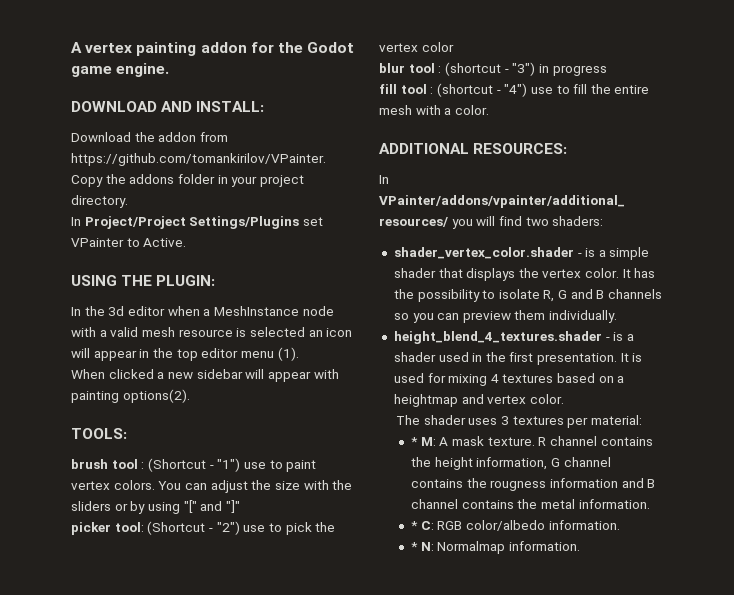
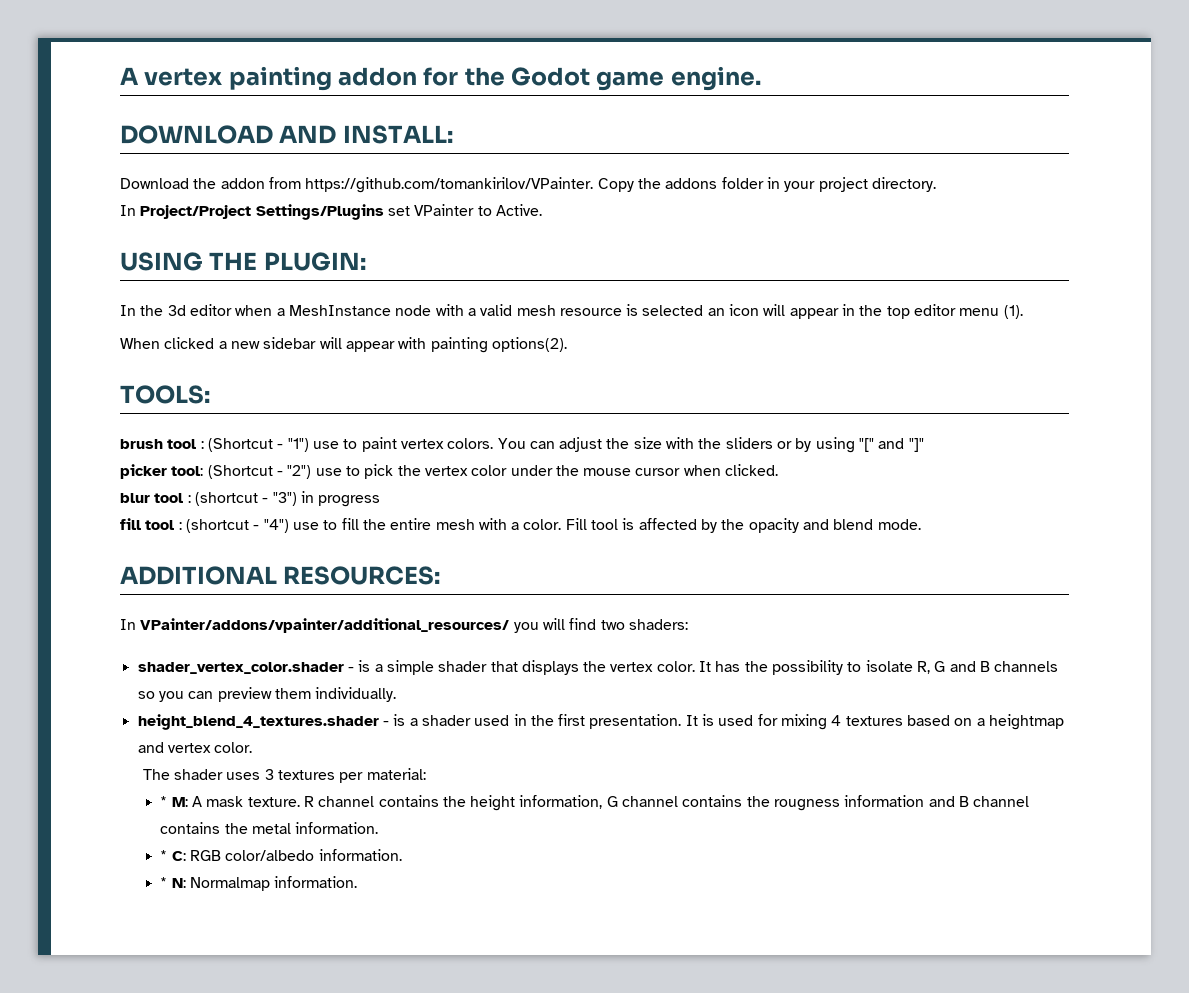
(454, 47) none -> [510,464,779,476] under the mouse cursor when clicked.
(489, 110) none -> [565,518,921,533] Fill tool is affected by the opacity and blend mode.

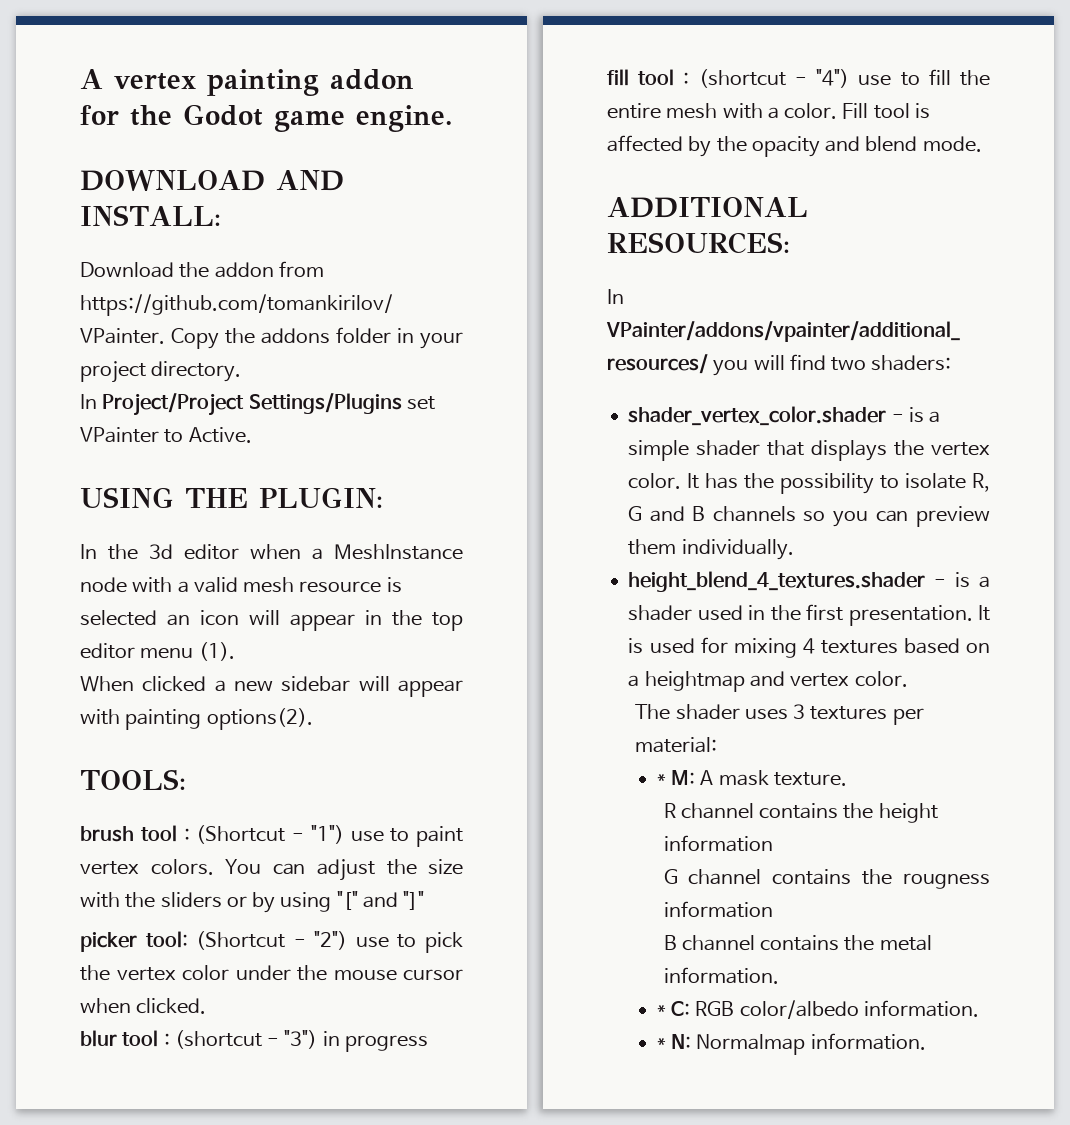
(300, 802) none -> (847, 779) //
[519,795,603,809] information, -> [663,835,773,852] information //
[928,796,955,807] and -> (773, 909) //

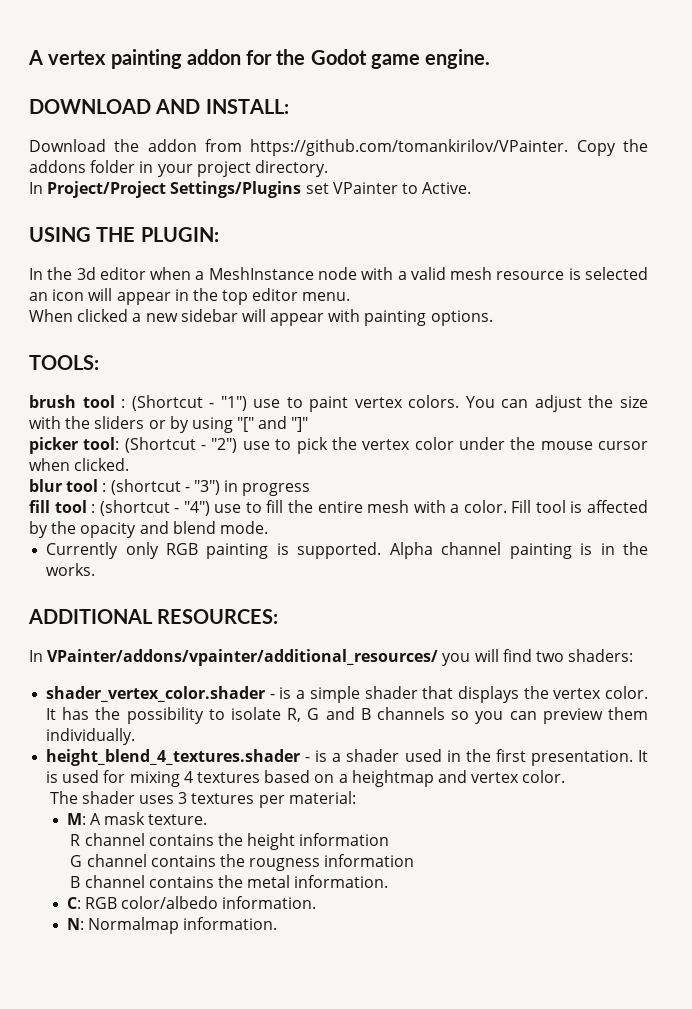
[140,642,235,661] menu (1). -> [302,292,351,301] menu.
[206,708,313,730] options(2). -> [430,310,493,326] options.
(982, 144) none -> [46,542,648,559] [46,563,96,576] // Currently only RGB painting is supported. Alpha channel painting is in the works.
[656,774,666,785] * -> (356, 797) none
[656,1005,666,1016] * -> (389, 881) none
[656,1038,666,1049] * -> (317, 902) none

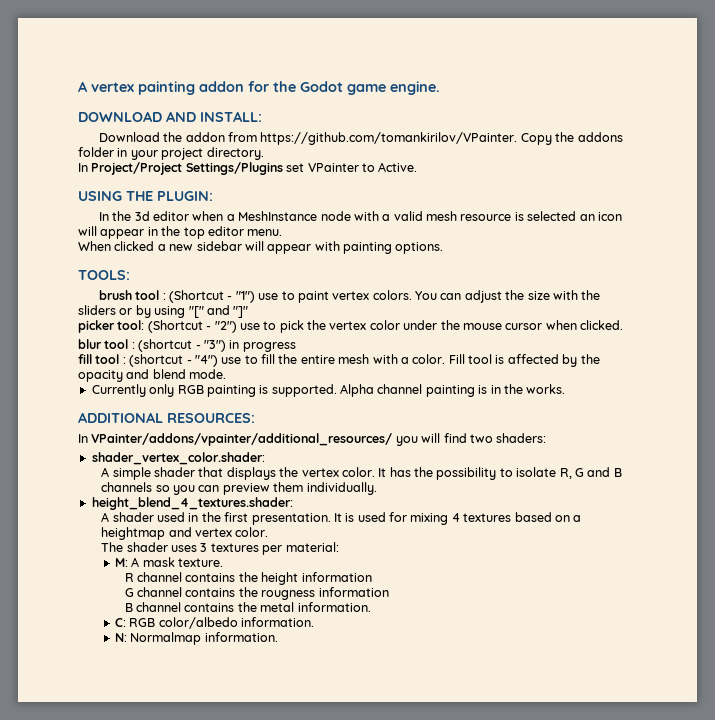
[46,686,306,702] shader_vertex_color.shader - is a -> [91,452,265,465] [101,467,110,477] shader_vertex_color.shader: // A
[46,749,342,766] height_blend_4_textures.shader - is a -> [91,497,293,510] [101,512,110,522] height_blend_4_textures.shader: // A

